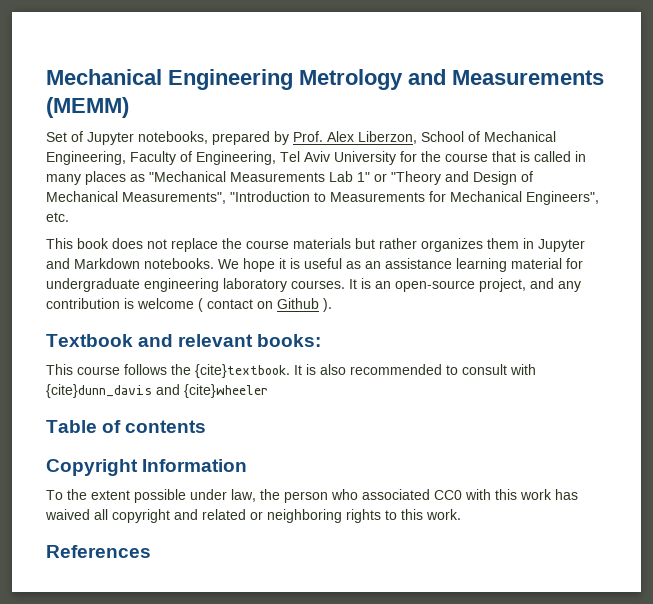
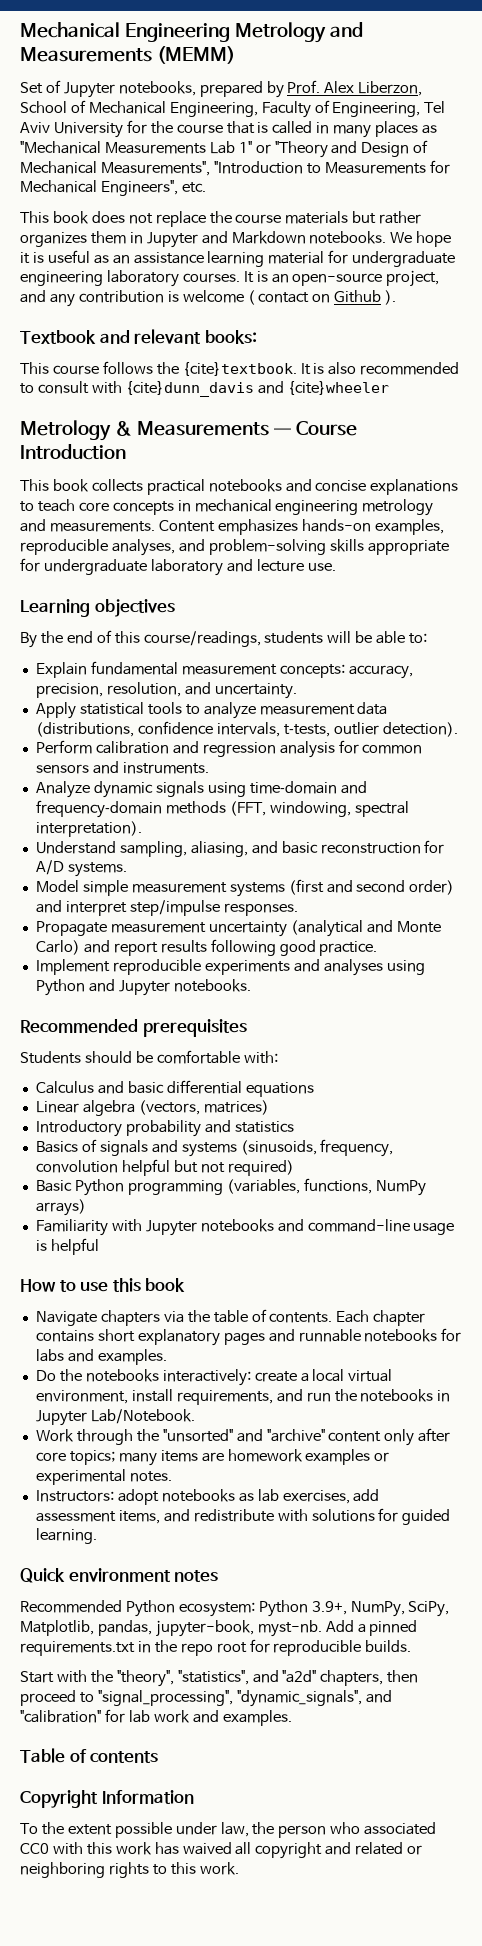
(268, 391) none -> [20,420,357,441] [20,444,126,460] [20,479,459,495] [20,499,434,516] [20,519,444,535] [20,539,449,556] [20,558,336,576] [20,599,175,617] [20,630,428,648] [35,661,413,679] [35,682,297,699] [35,702,388,719] [35,721,458,737] [35,740,423,758] [35,761,209,774] [35,781,367,798] [35,800,409,818] [35,821,142,837] [35,840,445,857] [35,860,127,877] [35,879,455,897] [35,900,298,916] [35,920,441,937] [35,939,378,956] [35,959,425,976] [35,979,251,996] [20,1019,247,1037] [20,1050,278,1064] [35,1080,314,1097] [35,1100,269,1116] [35,1120,294,1137] [35,1139,394,1157] [35,1159,294,1176] [35,1178,426,1196] [35,1199,86,1216] [35,1219,455,1236] [35,1238,99,1255] [20,1278,186,1292] [35,1309,426,1326] [35,1328,462,1346] [35,1349,167,1365] [35,1369,393,1386] [35,1389,451,1405] [35,1409,195,1426] [35,1428,451,1446] [35,1449,390,1466] [35,1469,172,1485] [35,1489,380,1505] [35,1508,451,1525] [35,1528,97,1544] [20,1568,219,1583] [20,1600,450,1617] [20,1620,418,1637] [20,1639,412,1656] [20,1670,419,1687] [20,1690,392,1707] [20,1709,292,1726] // Metrology & Measurements — Course Introduction // This book collects practical notebooks and concise explanations to teach core concepts in mechanical engineering metrology and measurements. Content emphasizes hands-on examples, reproducible analyses, and problem-solving skills appropriate for undergraduate laboratory and lecture use. // Learning objectives // By the end of this course/readings, students will be able to: // Explain fundamental measurement concepts: accuracy, precision, resolution, and uncertainty. // Apply statistical tools to analyze measurement data (distributions, confidence intervals, t‑tests, outlier detection). // Perform calibration and regression analysis for common sensors and instruments. // Analyze dynamic signals using time‑domain and frequency‑domain methods (FFT, windowing, spectral interpretation). // Understand sampling, aliasing, and basic reconstruction for A/D systems. // Model simple measurement systems (first and second order) and interpret step/impulse responses. // Propagate measurement uncertainty (analytical and Monte Carlo) and report results following good practice. // Implement reproducible experiments and analyses using Python and Jupyter notebooks. // Recommended prerequisites // Students should be comfortable with: // Calculus and basic differential equations // Linear algebra (vectors, matrices) // Introductory probability and statistics // Basics of signals and systems (sinusoids, frequency, convolution helpful but not required) // Basic Python programming (variables, functions, NumPy arrays) // Familiarity with Jupyter notebooks and command-line usage is helpful // How to use this book // Navigate chapters via the table of contents. Each chapter contains short explanatory pages and runnable notebooks for labs and examples. // Do the notebooks interactively: create a local virtual environment, install requirements, and run the notebooks in Jupyter Lab/Notebook. // Work through the "unsorted" and "archive" content only after core topics; many items are homework examples or experimental notes. // Instructors: adopt notebooks as lab exercises, add assessment items, and redistribute with solutions for guided learning. // Quick environment notes // Recommended Python ecosystem: Python 3.9+, NumPy, SciPy, Matplotlib, pandas, jupyter-book, myst-nb. Add a pinned requirements.txt in the repo root for reproducible builds. // Start with the "theory", "statistics", and "a2d" chapters, then proceed to "signal_processing", "dynamic_signals", and "calibration" for lab work and examples.
[46,545,151,558] // References -> (239, 1868) none

